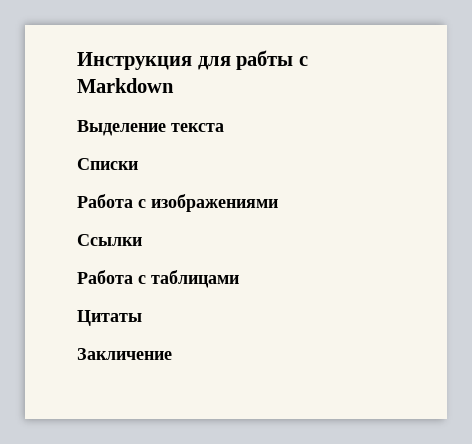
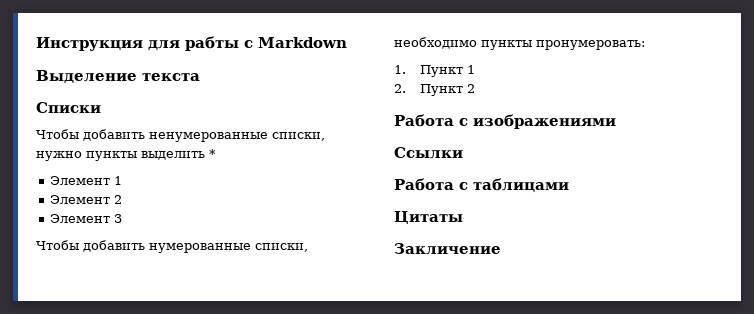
(138, 164) none -> [36,129,325,142] [36,149,216,161] [50,176,123,185] [50,195,123,204] [50,214,123,223] [36,240,308,253] [394,37,645,50] [394,65,475,77] [394,84,475,96] // Чтобы добавить ненумерованные списки, нужно пункты выделить * // Элемент 1 // Элемент 2 // Элемент 3 // Чтобы добавить нумерованные списки, необходимо пункты пронумеровать: // 1. Пункт 1 // 2. Пункт 2

